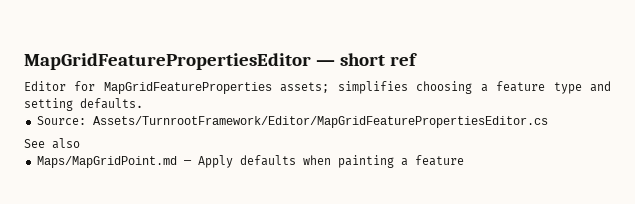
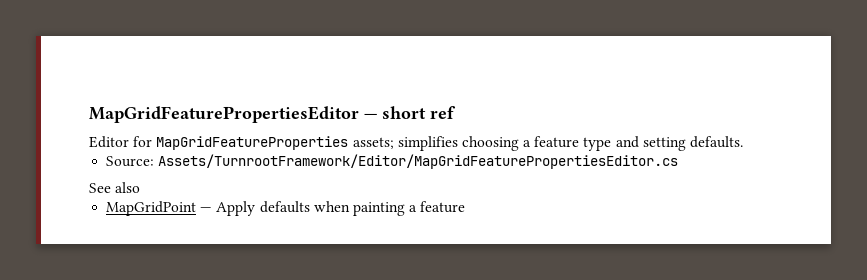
[36,156,177,168] Maps/MapGridPoint.md -> [106,201,197,216] MapGridPoint

